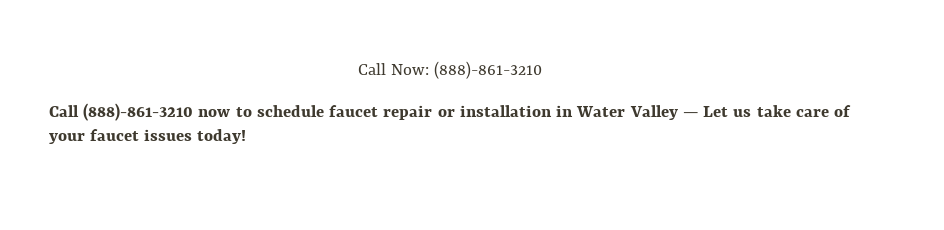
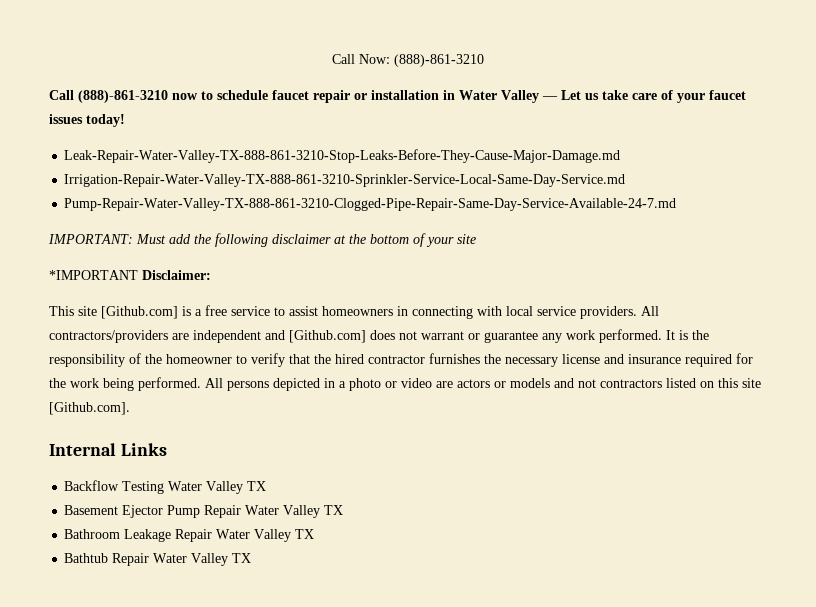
(246, 136) none -> [64,149,621,163] [64,174,626,187] [64,198,677,211] [48,233,476,247] [49,270,211,280] [49,305,659,319] [49,329,709,343] [49,353,753,367] [49,377,761,391] [49,402,130,415] [49,443,167,456] [64,480,267,494] [64,505,344,518] [64,529,315,542] [64,553,252,566] // Leak-Repair-Water-Valley-TX-888-861-3210-Stop-Leaks-Before-They-Cause-Major-Damage.md // Irrigation-Repair-Water-Valley-TX-888-861-3210-Sprinkler-Service-Local-Same-Day-Service.md // Pump-Repair-Water-Valley-TX-888-861-3210-Clogged-Pipe-Repair-Same-Day-Service-Available-24-7.md // IMPORTANT: Must add the following disclaimer at the bottom of your site // *IMPORTANT Disclaimer: // This site [Github.com] is a free service to assist homeowners in connecting with local service providers. All contractors/providers are independent and [Github.com] does not warrant or guarantee any work performed. It is the responsibility of the homeowner to verify that the hired contractor furnishes the necessary license and insurance required for the work being performed. All persons depicted in a photo or video are actors or models and not contractors listed on this site [Github.com]. // Internal Links // Backflow Testing Water Valley TX // Basement Ejector Pump Repair Water Valley TX // Bathroom Leakage Repair Water Valley TX // Bathtub Repair Water Valley TX

